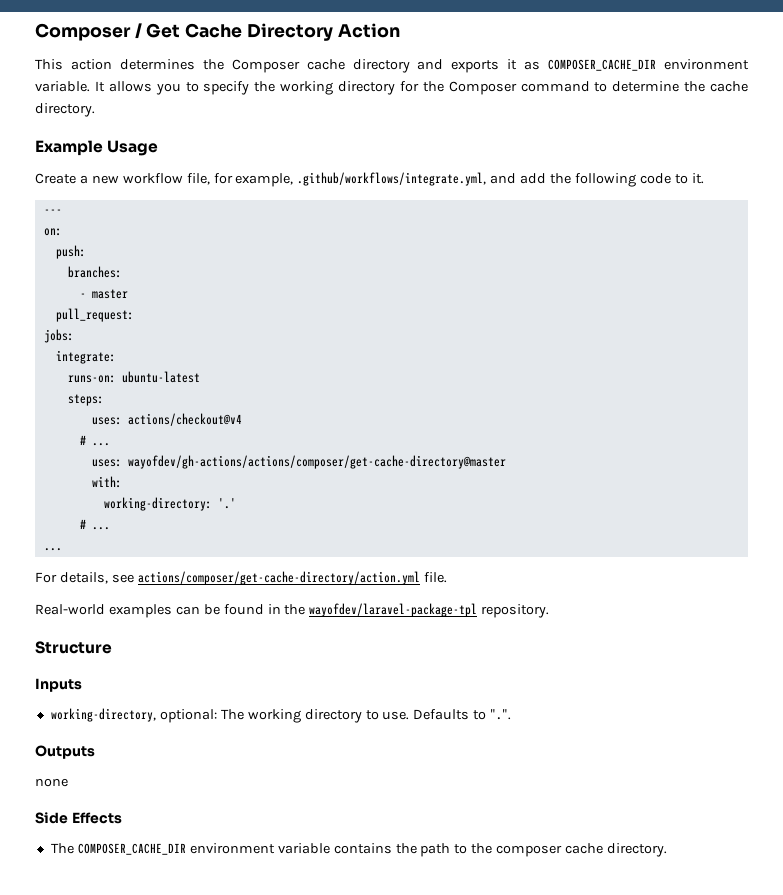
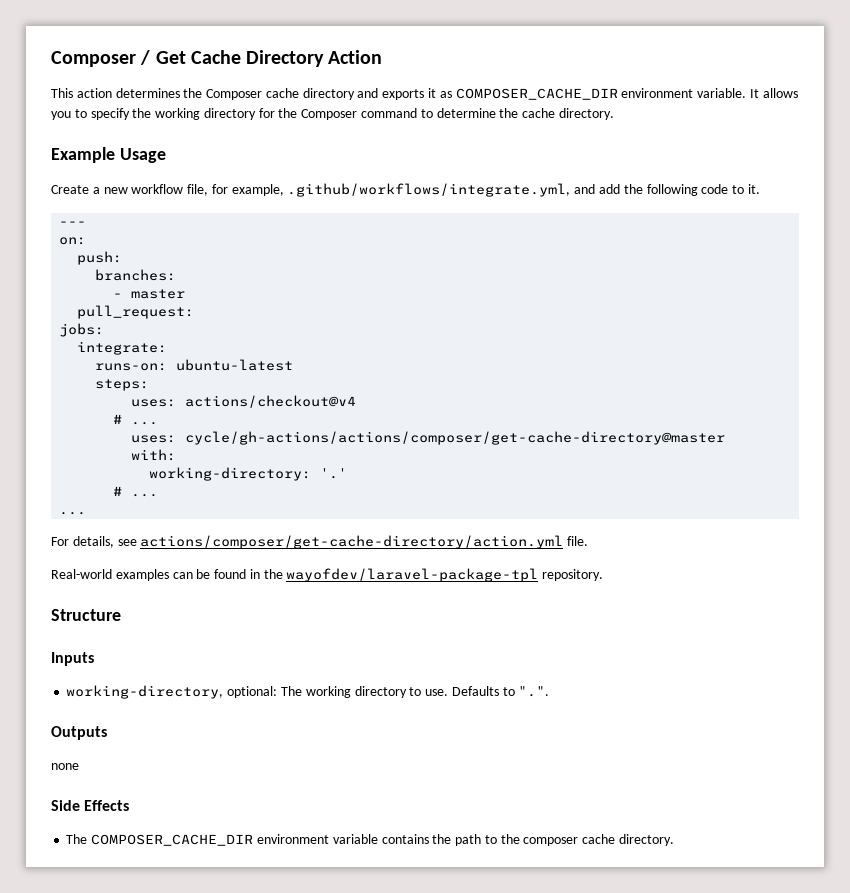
[127,455,506,469] wayofdev/gh-actions/actions/composer/get-cache-directory@master -> [185,431,726,445] cycle/gh-actions/actions/composer/get-cache-directory@master

